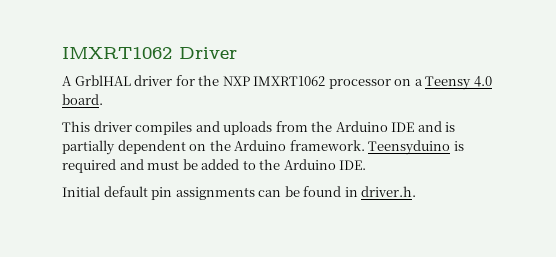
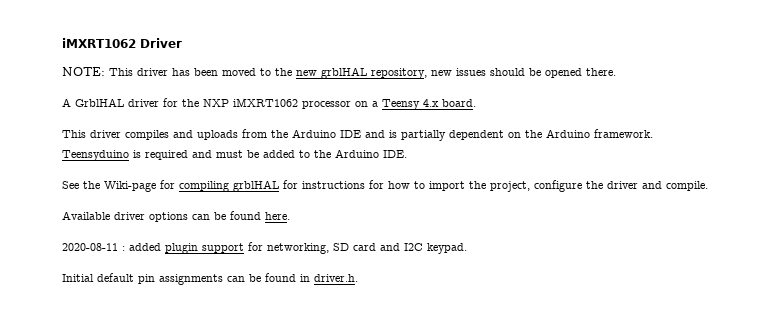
[62,47,172,59] IMXRT1062 -> [62,38,136,48] iMXRT1062
(237, 53) none -> [62,67,616,79] // NOTE: This driver has been moved to the new grblHAL repository, new issues should be opened there.
[253,76,326,86] IMXRT1062 -> [233,98,298,107] iMXRT1062
[473,76,492,87] 4.0 -> [423,99,439,107] 4.x
(367, 165) none -> [62,180,708,192] [62,211,290,222] [62,242,467,254] // See the Wiki-page for compiling grblHAL for instructions for how to import the project, configure the driver and compile. // Available driver options can be found here. // 2020-08-11 : added plugin support for networking, SD card and I2C keypad.

